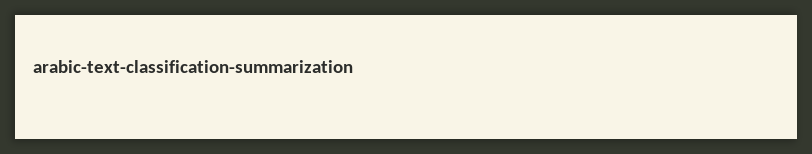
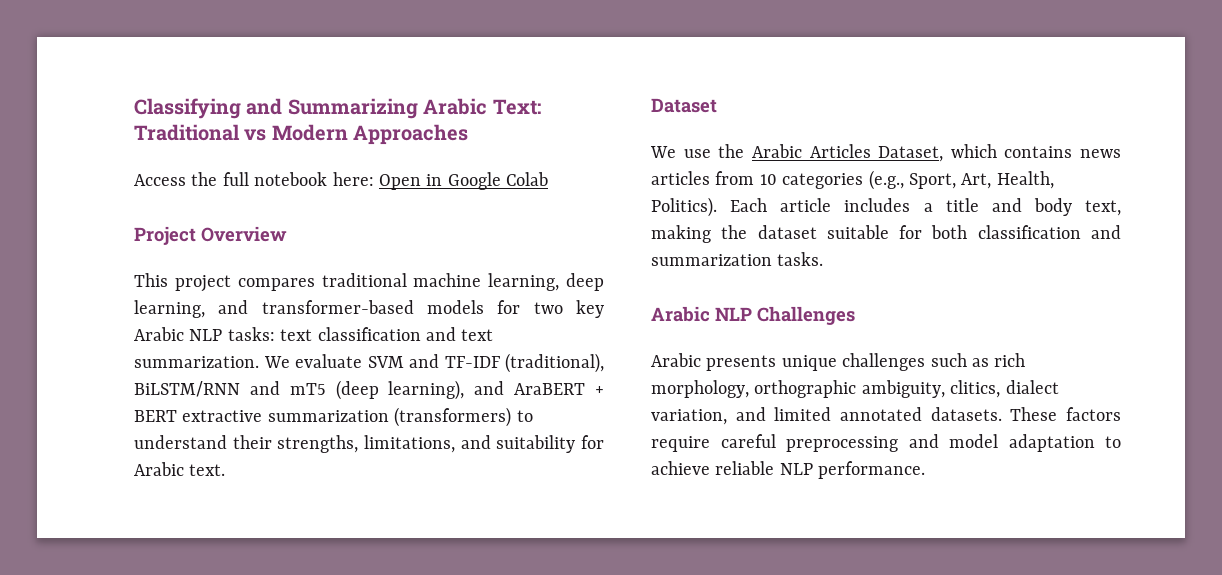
[33,60,353,73] arabic-text-classification-summarization -> [134,98,541,119] [134,124,469,145] [134,172,549,190] [134,226,287,245] [134,273,604,292] [134,300,604,318] [134,327,494,341] [134,353,604,373] [134,380,604,400] [134,407,533,427] [134,435,604,453] [134,462,226,476] [651,98,717,113] [650,144,1121,162] [651,170,1054,190] [651,197,1121,217] [651,225,1121,243] [651,252,824,266] [651,306,855,325] [651,353,1026,371] [651,380,1059,398] [651,407,1121,425] [651,434,1121,452] [651,461,926,479] Classifying and Summarizing Arabic Text: Traditional vs Modern Approaches // Access the full notebook here: Open in Google Colab // Project Overview // This project compares traditional machine learning, deep learning, and transformer-based models for two key Arabic NLP tasks: text classification and text summarization. We evaluate SVM and TF-IDF (traditional), BiLSTM/RNN and mT5 (deep learning), and AraBERT + BERT extractive summarization (transformers) to understand their strengths, limitations, and suitability for Arabic text. // Dataset // We use the Arabic Articles Dataset, which contains news articles from 10 categories (e.g., Sport, Art, Health, Politics). Each article includes a title and body text, making the dataset suitable for both classification and summarization tasks. // Arabic NLP Challenges // Arabic presents unique challenges such as rich morphology, orthographic ambiguity, clitics, dialect variation, and limited annotated datasets. These factors require careful preprocessing and model adaptation to achieve reliable NLP performance.

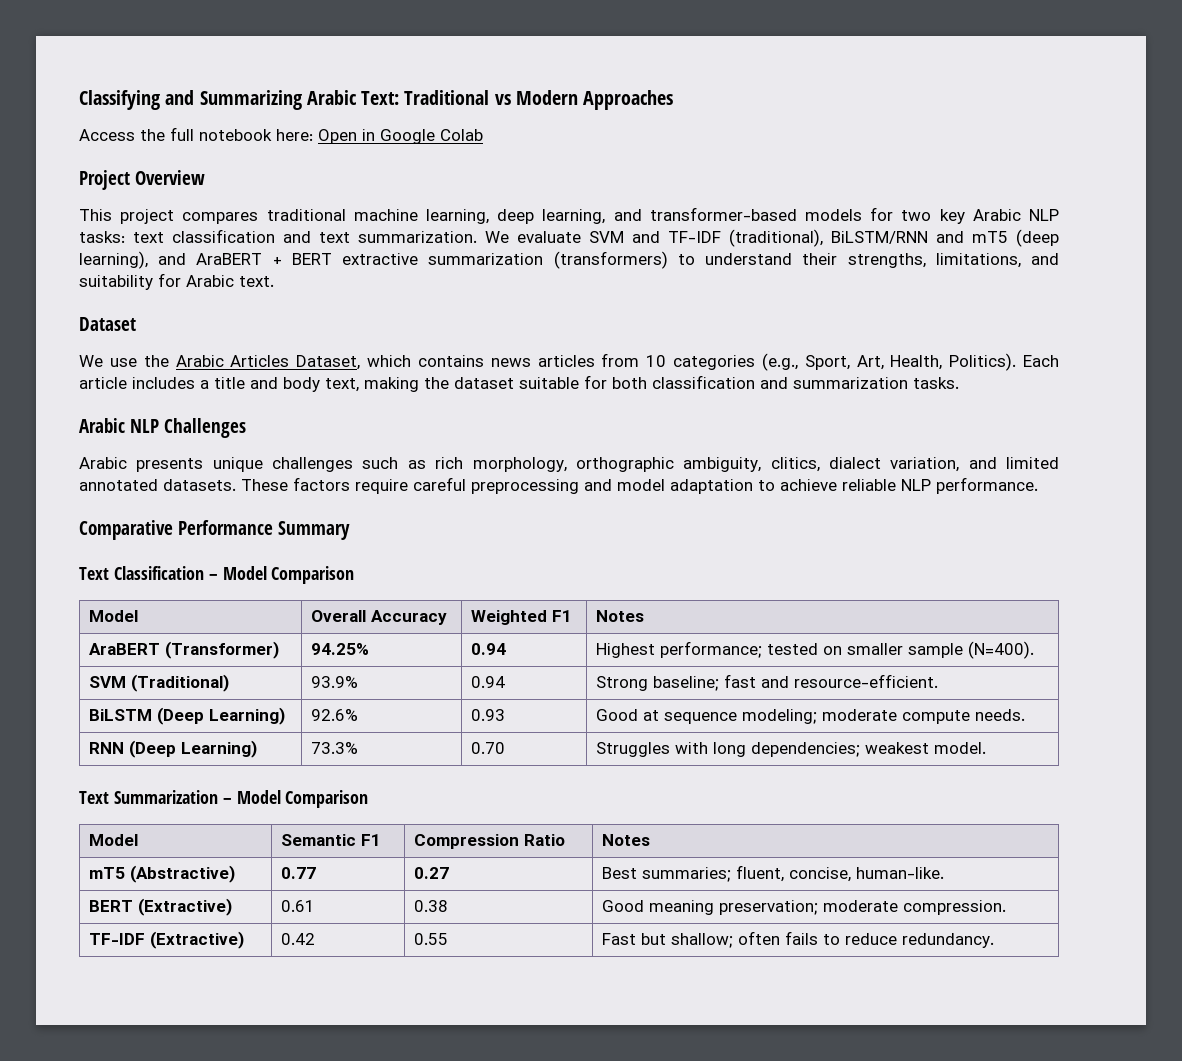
(926, 470) none -> [79,520,350,540] [79,566,355,584] [89,610,139,622] [311,610,447,625] [471,610,572,625] [596,610,645,622] [89,641,280,659] [311,643,370,655] [471,643,507,655] [596,641,1035,659] [89,674,230,692] [311,676,359,688] [471,676,506,688] [596,674,939,691] [89,707,286,725] [311,709,359,721] [471,709,506,721] [596,709,1026,724] [89,740,258,758] [311,742,359,754] [471,742,506,754] [596,742,987,757] [79,790,369,808] [89,834,139,846] [281,834,381,846] [414,834,565,849] [602,834,651,846] [89,865,236,883] [281,867,317,879] [414,867,450,879] [602,865,945,882] [89,898,233,916] [281,900,316,912] [414,900,449,912] [602,900,1007,915] [89,931,245,949] [281,933,316,945] [414,933,449,945] [602,931,995,948] // Comparative Performance Summary // Text Classification – Model Comparison // Model | Overall Accuracy | Weighted F1 | Notes // AraBERT (Transformer) | 94.25% | 0.94 | Highest performance; tested on smaller sample (N=400). // SVM (Traditional) | 93.9% | 0.94 | Strong baseline; fast and resource-efficient. // BiLSTM (Deep Learning) | 92.6% | 0.93 | Good at sequence modeling; moderate compute needs. // RNN (Deep Learning) | 73.3% | 0.70 | Struggles with long dependencies; weakest model. // Text Summarization – Model Comparison // Model | Semantic F1 | Compression Ratio | Notes // mT5 (Abstractive) | 0.77 | 0.27 | Best summaries; fluent, concise, human-like. // BERT (Extractive) | 0.61 | 0.38 | Good meaning preservation; moderate compression. // TF-IDF (Extractive) | 0.42 | 0.55 | Fast but shallow; often fails to reduce redundancy.

